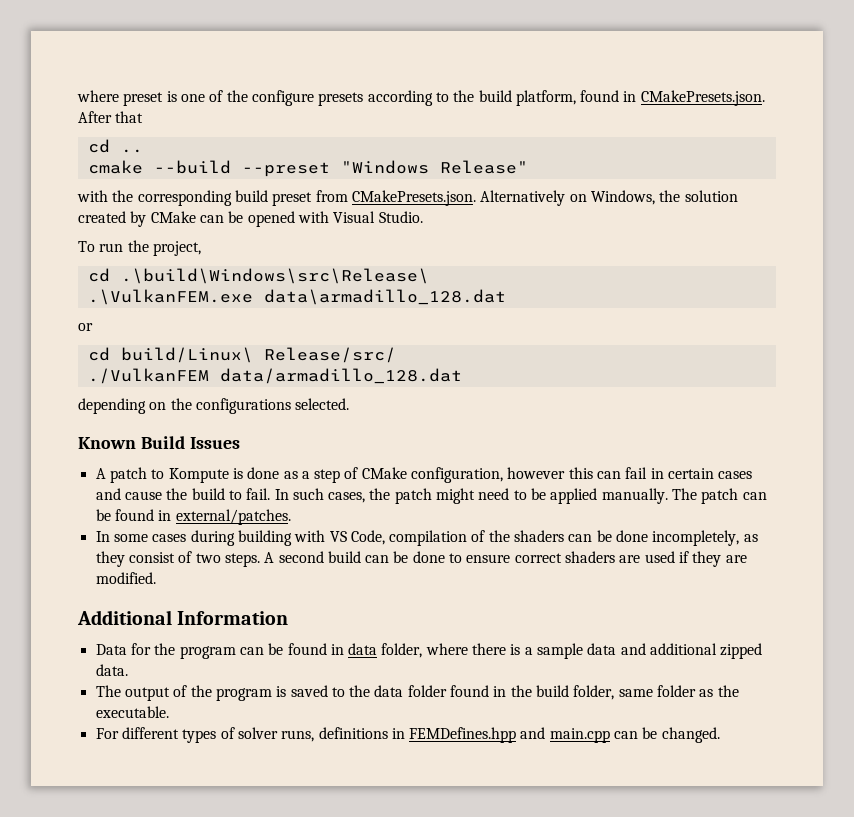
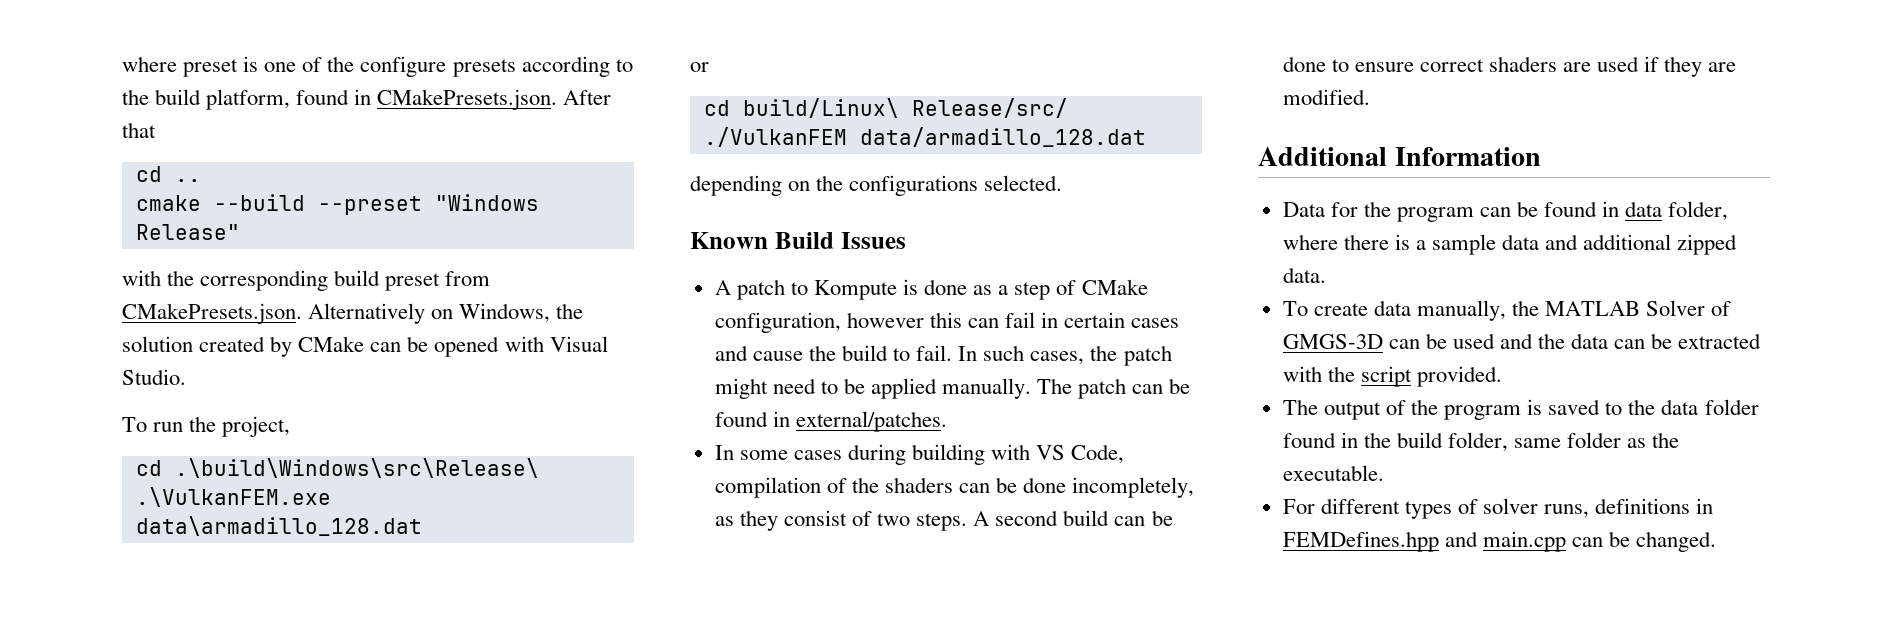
(128, 670) none -> [1282,300,1732,321] [1282,333,1762,349] [1282,366,1502,387] // To create data manually, the MATLAB Solver of GMGS-3D can be used and the data can be extracted with the script provided.

